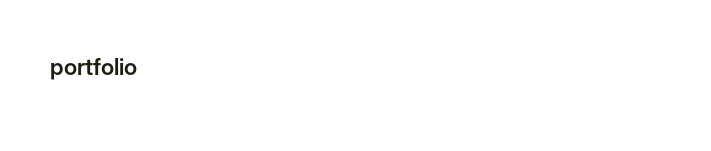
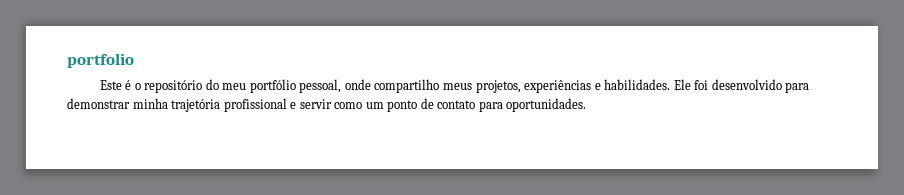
(137, 69) none -> [99,79,810,93] [67,98,587,112] // Este é o repositório do meu portfólio pessoal, onde compartilho meus projetos, experiências e habilidades. Ele foi desenvolvido para demonstrar minha trajetória profissional e servir como um ponto de contato para oportunidades.

